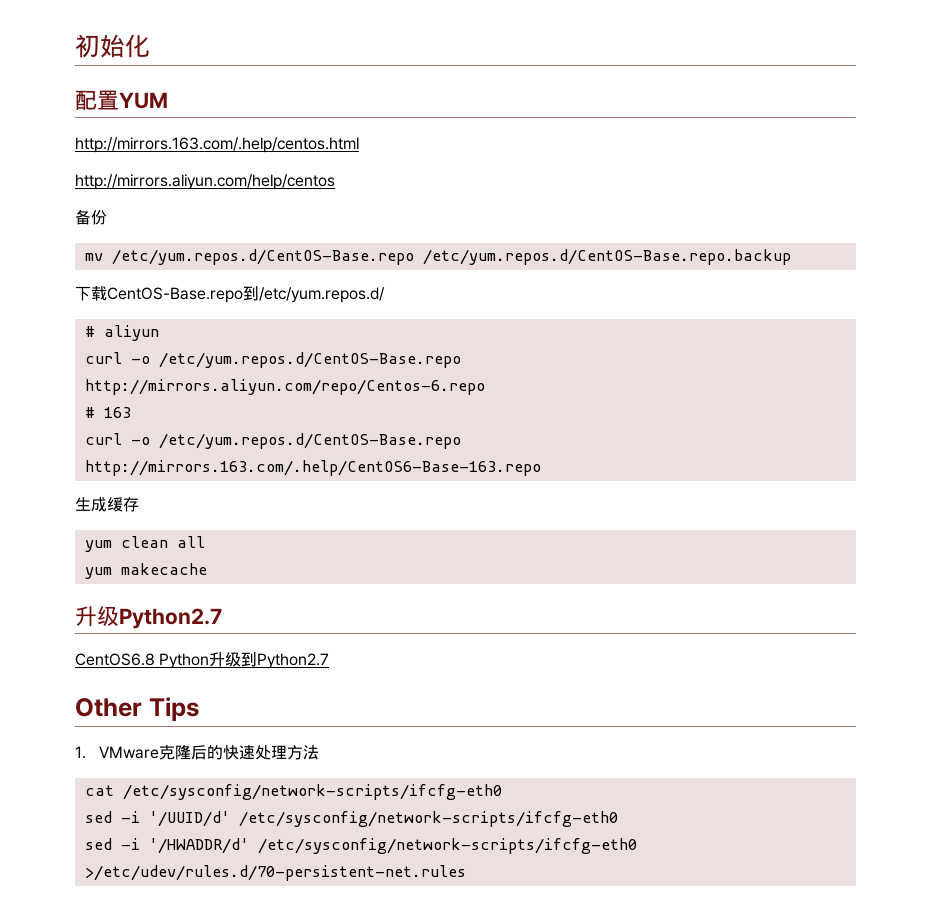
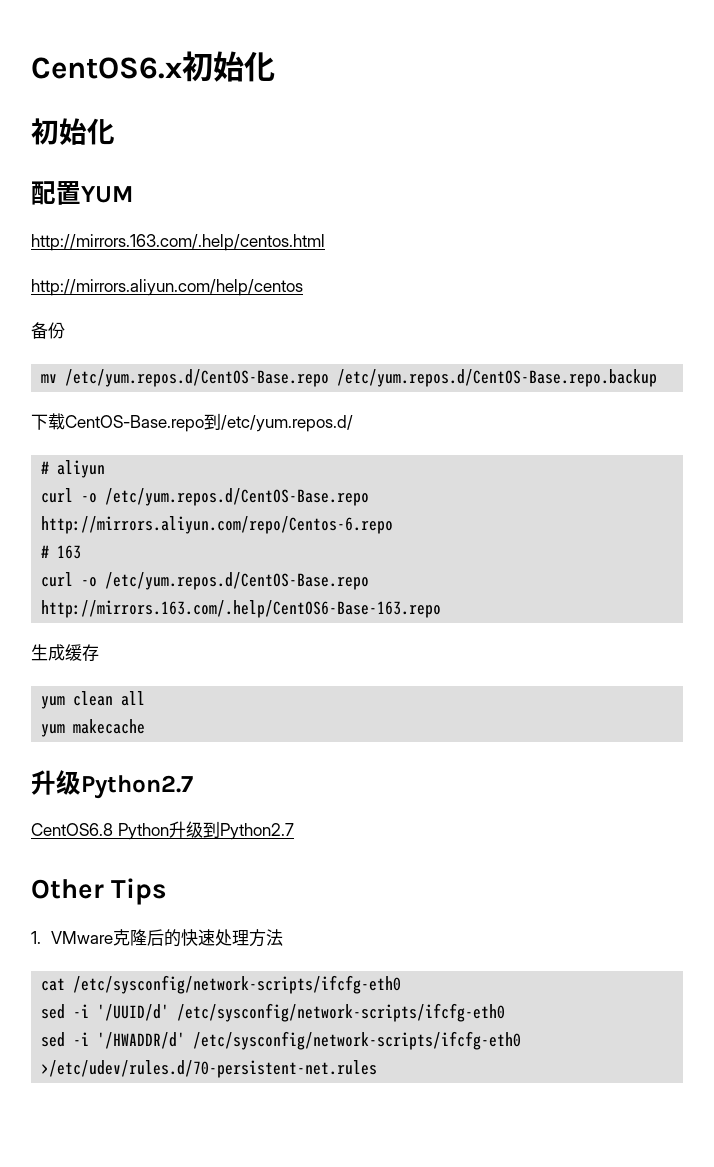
(75, 46) none -> [31,51,275,82] CentOS6.x初始化 //

